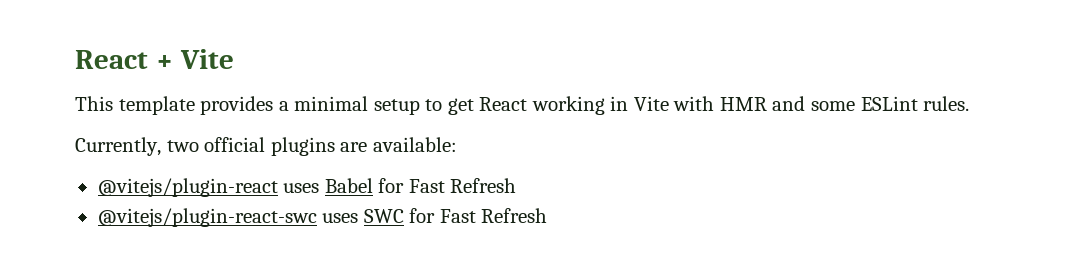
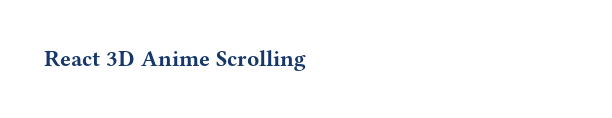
[75,49,234,69] [75,96,970,115] [75,137,457,156] [97,178,517,197] [97,208,548,227] React + Vite // This template provides a minimal setup to get React working in Vite with HMR and some ESLint rules. // Currently, two official plugins are available: // @vitejs/plugin-react uses Babel for Fast Refresh // @vitejs/plugin-react-swc uses SWC for Fast Refresh -> [44,50,307,71] React 3D Anime Scrolling

